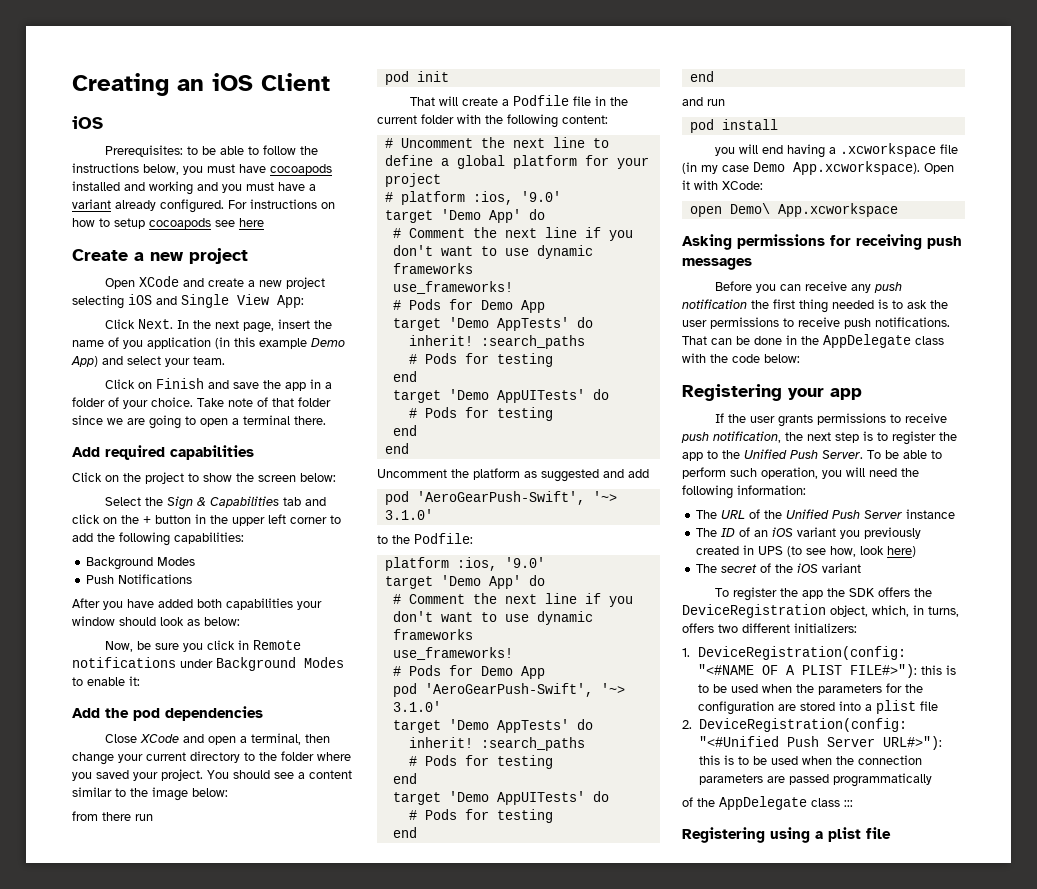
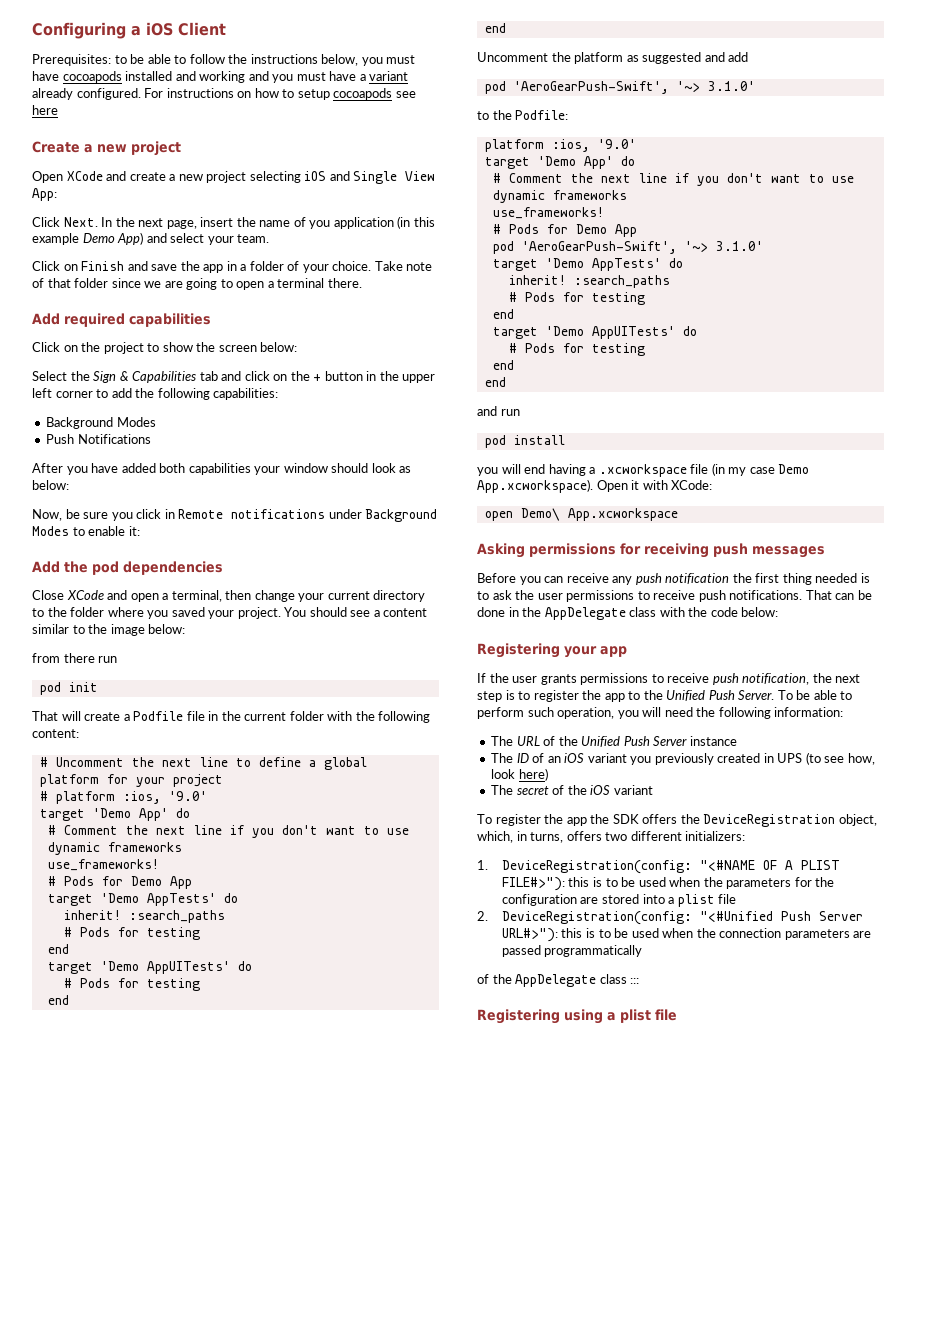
[72,73,204,96] Creating an -> [32,22,141,39] Configuring a
[72,116,103,129] // iOS -> (226, 29) none

